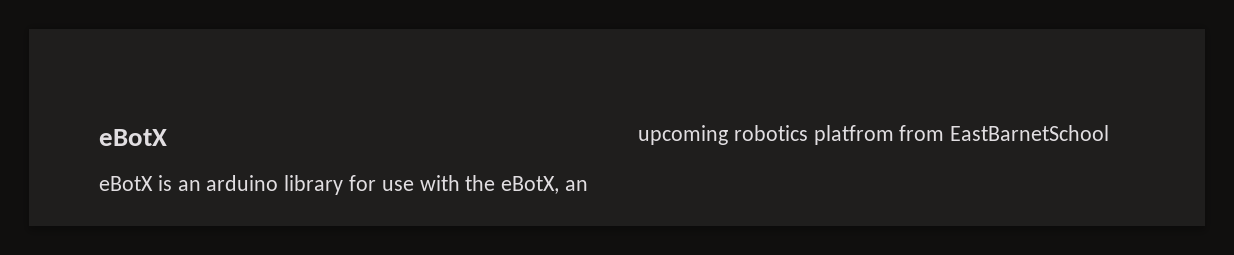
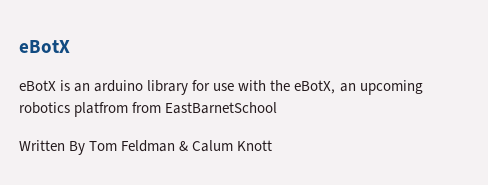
(1110, 133) none -> [19,140,273,155] // Written By Tom Feldman & Calum Knott

